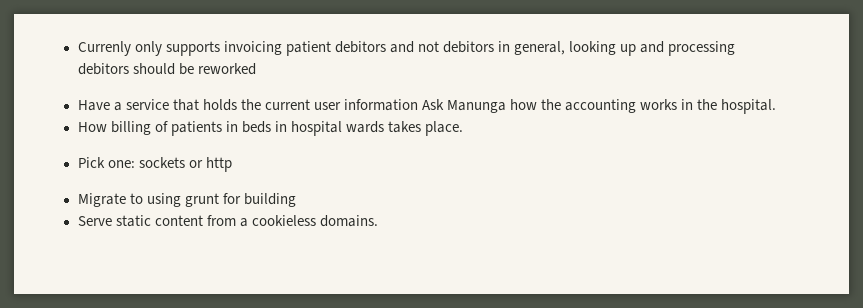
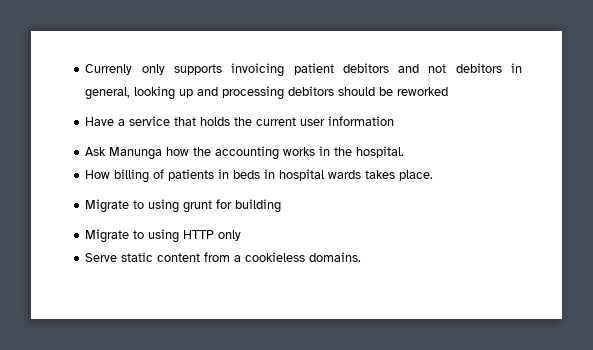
(418, 105) none -> (395, 121) //
[77,157,232,172] // Pick one: sockets or http -> (434, 175) none
(296, 200) none -> [85,229,242,243] // Migrate to using HTTP only

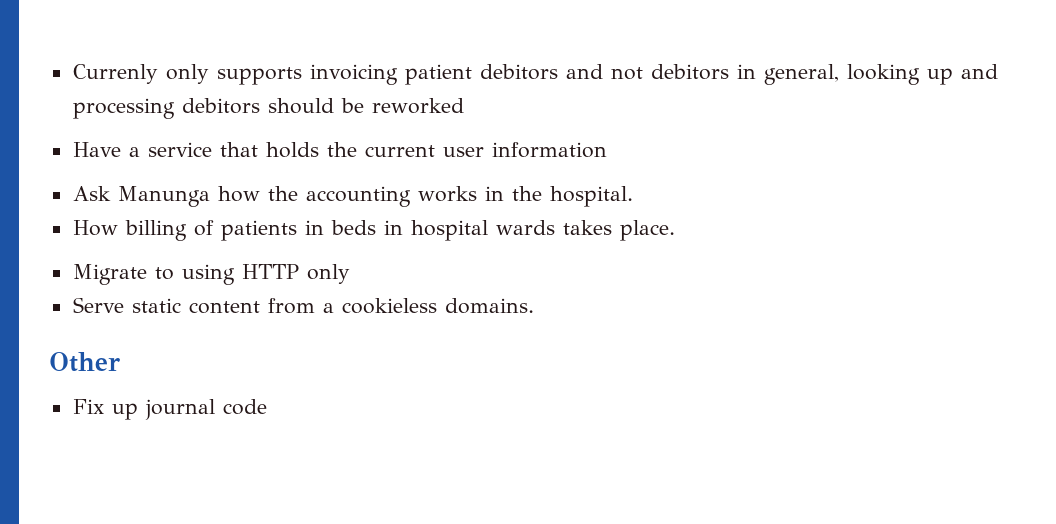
[85,199,282,213] // Migrate to using grunt for building -> (675, 230) none
(362, 257) none -> [49,352,120,372] [72,399,267,420] // Other // Fix up journal code

